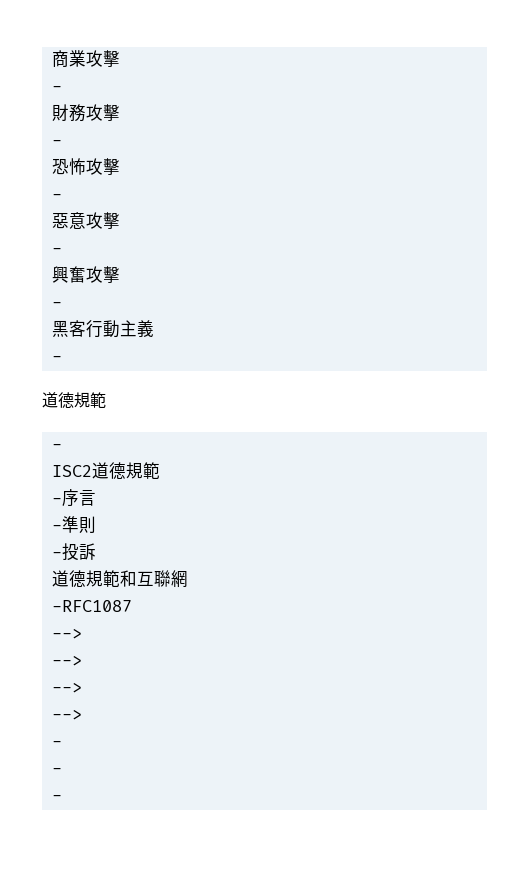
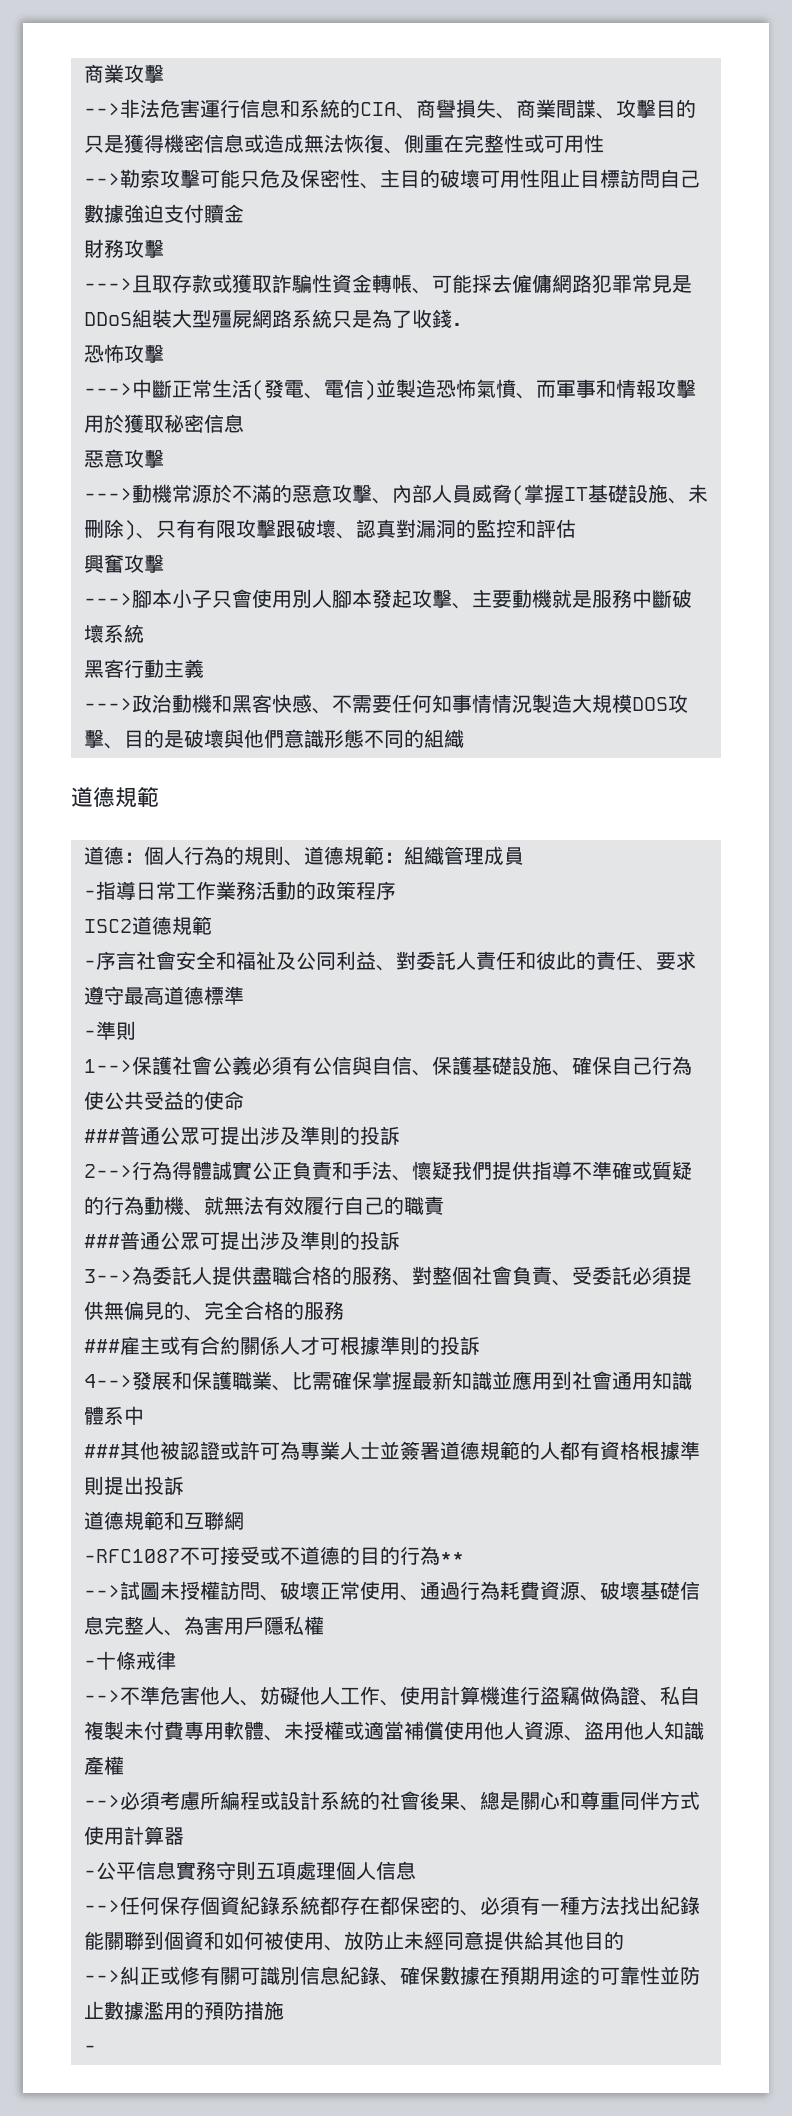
[51,86,62,92] [51,104,120,122] [51,140,62,146] [51,158,120,175] [51,194,62,200] [51,212,120,229] [51,248,62,254] [51,266,120,283] [51,302,62,308] [51,320,154,338] [51,356,62,362] [42,392,106,408] [51,444,62,450] - // 財務攻擊 // - // 恐怖攻擊 // - // 惡意攻擊 // - // 興奮攻擊 // - // 黑客行動主義 // - // 道德規範 // - -> [83,99,696,119] [83,134,604,154] [83,169,700,189] [83,204,244,224] [83,239,164,258] [83,274,692,294] [83,309,472,328] [83,344,164,363] [83,379,696,400] [83,414,244,433] [83,449,164,468] [83,484,708,505] [83,519,576,540] [83,554,164,573] [83,589,692,609] [83,624,144,643] [83,659,204,678] [83,694,688,714] [83,729,464,749] [71,787,159,808] [83,846,524,866] [83,881,396,900] -->非法危害運行信息和系統的CIA、商譽損失、商業間諜、攻擊目的只是獲得機密信息或造成無法恢復、側重在完整性或可用性 // -->勒索攻擊可能只危及保密性、主目的破壞可用性阻止目標訪問自己數據強迫支付贖金 // 財務攻擊 // --->且取存款或獲取詐騙性資金轉帳、可能採去僱傭網路犯罪常見是DDoS組裝大型殭屍網路系統只是為了收錢． // 恐怖攻擊 // --->中斷正常生活(發電、電信)並製造恐怖氣憤、而軍事和情報攻擊用於獲取秘密信息 // 惡意攻擊 // --->動機常源於不滿的惡意攻擊、內部人員威脅(掌握IT基礎設施、未刪除)、只有有限攻擊跟破壞、認真對漏洞的監控和評估 // 興奮攻擊 // --->腳本小子只會使用別人腳本發起攻擊、主要動機就是服務中斷破壞系統 // 黑客行動主義 // --->政治動機和黑客快感、不需要任何知事情情況製造大規模DOS攻擊、目的是破壞與他們意識形態不同的組織 // 道德規範 // 道德：個人行為的規則、道德規範：組織管理成員 // -指導日常工作業務活動的政策程序
[51,516,96,534] [51,552,62,558] // -準則 // - -> [135,951,696,971] [83,986,244,1005] [83,1021,136,1040] [83,1056,692,1076] [83,1091,244,1110] [83,1126,400,1145] [83,1161,692,1181] [83,1196,444,1216] [83,1231,400,1250] [83,1266,692,1286] [83,1301,344,1321] [83,1336,480,1355] [83,1371,692,1391] [83,1406,144,1425] [83,1441,700,1460] [83,1476,144,1495] 社會安全和福祉及公同利益、對委託人責任和彼此的責任、要求遵守最高道德標準 // -準則 // 1-->保護社會公義必須有公信與自信、保護基礎設施、確保自己行為使公共受益的使命 // ###普通公眾可提出涉及準則的投訴 // 2-->行為得體誠實公正負責和手法、懷疑我們提供指導不準確或質疑的行為動機、就無法有效履行自己的職責 // ###普通公眾可提出涉及準則的投訴 // 3-->為委託人提供盡職合格的服務、對整個社會負責、受委託必須提供無偏見的、完全合格的服務 // ###雇主或有合約關係人才可根據準則的投訴 // 4-->發展和保護職業、比需確保掌握最新知識並應用到社會通用知識體系中 // ###其他被認證或許可為專業人士並簽署道德規範的人都有資格根據準則提出
[51,628,82,639] [51,655,82,666] [51,682,82,693] [51,709,82,720] [51,741,62,747] [51,768,62,774] [51,795,62,801] // --> // --> // --> // --> // - // - // - -> [179,1546,464,1565] [83,1581,700,1601] [83,1616,324,1636] [83,1651,176,1670] [83,1686,700,1706] [83,1721,704,1741] [83,1756,124,1775] [83,1791,700,1811] [83,1826,184,1845] [83,1861,416,1880] [83,1896,700,1916] [83,1931,624,1951] [83,1966,700,1986] [83,2001,284,2020] [83,2045,96,2053] 不可接受或不道德的目的行為** // -->試圖未授權訪問、破壞正常使用、通過行為耗費資源、破壞基礎信息完整人、為害用戶隱私權 // -十條戒律 // -->不準危害他人、妨礙他人工作、使用計算機進行盜竊做偽證、私自複製未付費專用軟體、未授權或適當補償使用他人資源、盜用他人知識產權 // -->必須考慮所編程或設計系統的社會後果、總是關心和尊重同伴方式使用計算器 // -公平信息實務守則五項處理個人信息 // -->任何保存個資紀錄系統都存在都保密的、必須有一種方法找出紀錄能關聯到個資和如何被使用、放防止未經同意提供給其他目的 // -->糾正或修有關可識別信息紀錄、確保數據在預期用途的可靠性並防止數據濫用的預防措施 // -

